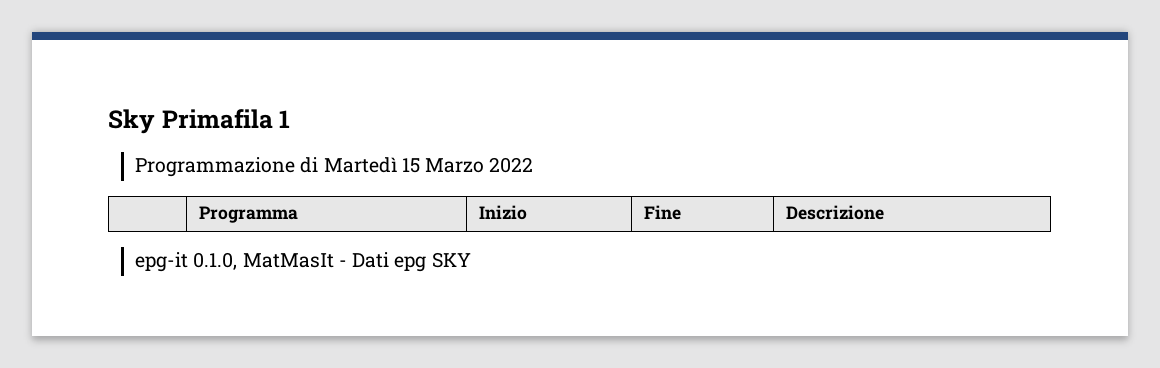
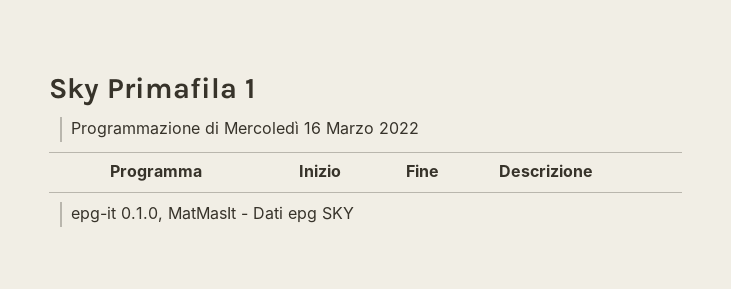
[323,157,420,173] Martedì 15 -> [223,121,321,134] Mercoledì 16

